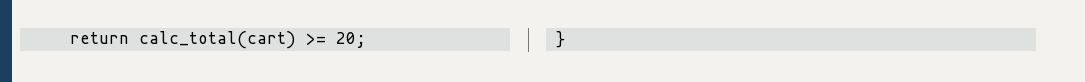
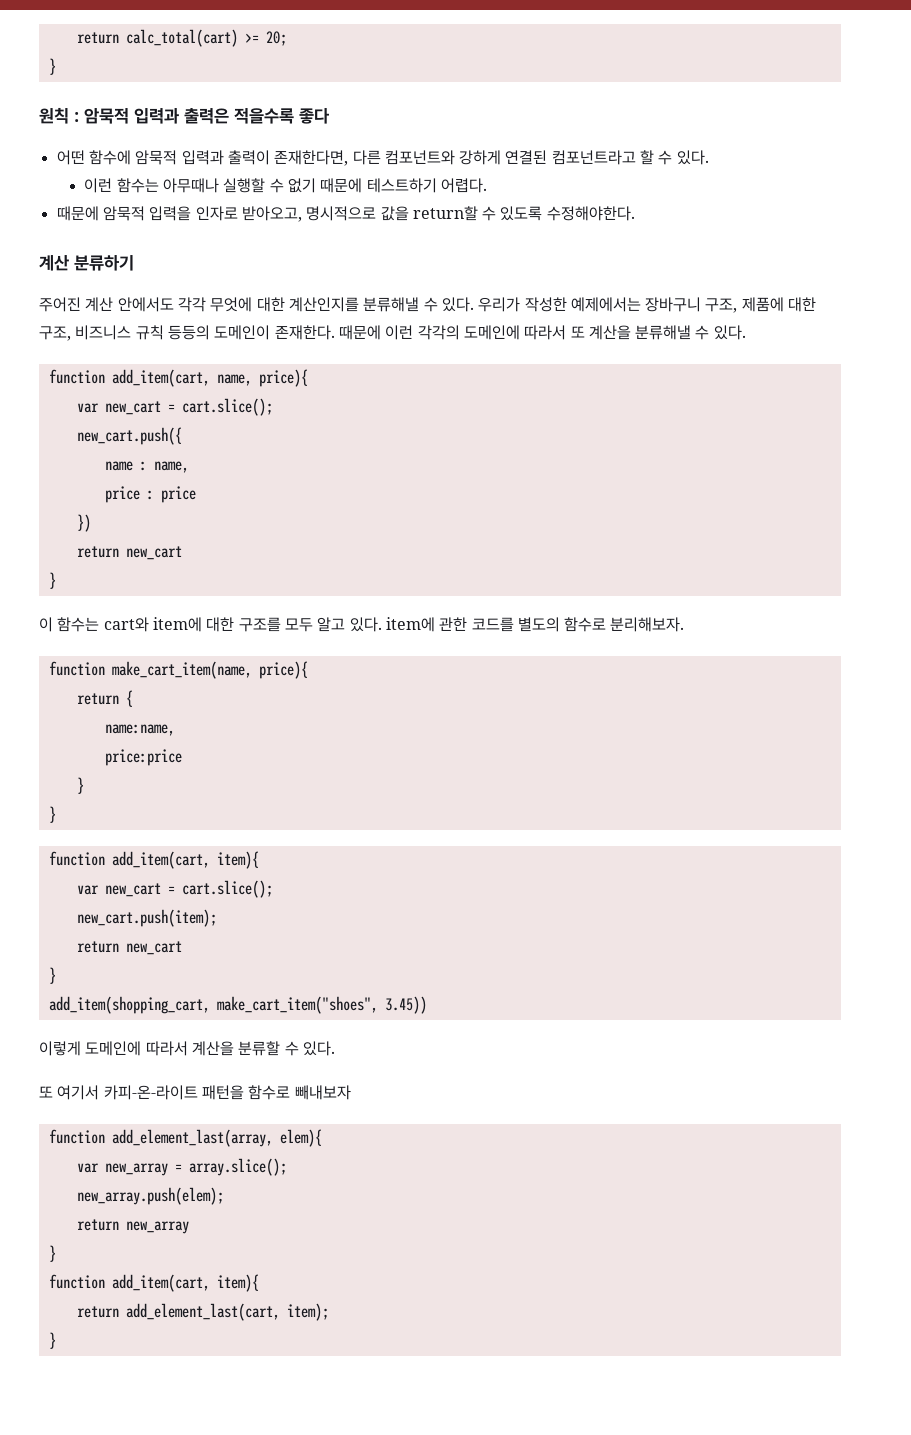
(565, 39) none -> [39,107,330,124] [56,150,709,166] [84,178,487,193] [56,206,635,222] [39,255,134,271] [39,297,817,313] [39,325,746,341] [48,369,308,387] [76,398,273,416] [76,427,182,445] [104,461,189,473] [104,486,196,503] [76,514,91,532] [76,546,182,560] [48,572,56,589] [39,617,685,632] [48,661,308,679] [76,690,133,707] [104,724,175,736] [104,749,182,766] [76,777,84,794] [48,806,56,823] [48,851,259,869] [76,880,273,898] [76,909,217,927] [76,941,182,955] [48,967,56,984] [48,996,427,1014] [39,1041,335,1056] [39,1085,351,1100] [48,1129,322,1147] [76,1158,287,1176] [76,1187,224,1205] [76,1219,189,1234] [48,1245,56,1262] [48,1274,259,1292] [76,1303,329,1321] [48,1332,56,1349] // 원칙 : 암묵적 입력과 출력은 적을수록 좋다 // 어떤 함수에 암묵적 입력과 출력이 존재한다면, 다른 컴포넌트와 강하게 연결된 컴포넌트라고 할 수 있다. // 이런 함수는 아무때나 실행할 수 없기 때문에 테스트하기 어렵다. // 때문에 암묵적 입력을 인자로 받아오고, 명시적으로 값을 return할 수 있도록 수정해야한다. // 계산 분류하기 // 주어진 계산 안에서도 각각 무엇에 대한 계산인지를 분류해낼 수 있다. 우리가 작성한 예제에서는 장바구니 구조, 제품에 대한 구조, 비즈니스 규칙 등등의 도메인이 존재한다. 때문에 이런 각각의 도메인에 따라서 또 계산을 분류해낼 수 있다. // function add_item(cart, name, price){ // var new_cart = cart.slice(); // new_cart.push({ // name : name, // price : price // }) // return new_cart // } // 이 함수는 cart와 item에 대한 구조를 모두 알고 있다. item에 관한 코드를 별도의 함수로 분리해보자. // function make_cart_item(name, price){ // return { // name:name, // price:price // } // } // function add_item(cart, item){ // var new_cart = cart.slice(); // new_cart.push(item); // return new_cart // } // add_item(shopping_cart, make_cart_item("shoes", 3.45)) // 이렇게 도메인에 따라서 계산을 분류할 수 있다. // 또 여기서 카피-온-라이트 패턴을 함수로 빼내보자 // function add_element_last(array, elem){ // var new_array = array.slice(); // new_array.push(elem); // return new_array // } // function add_item(cart, item){ // return add_element_last(cart, item); // }

